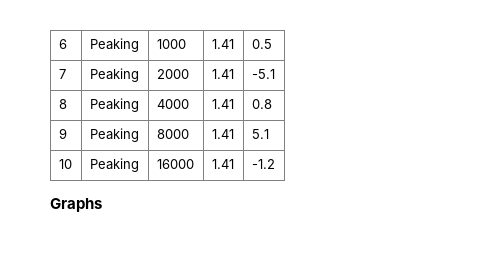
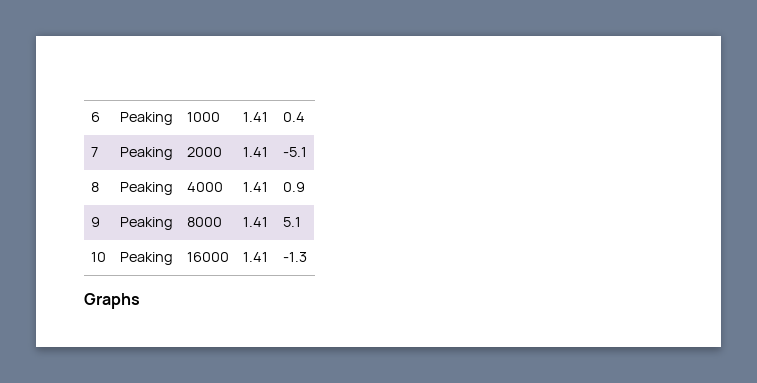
[251,39,272,49] 0.5 -> [282,112,305,122] 0.4
[251,99,272,109] 0.8 -> [282,182,305,192] 0.9
[251,159,275,169] -1.2 -> [282,252,307,262] -1.3

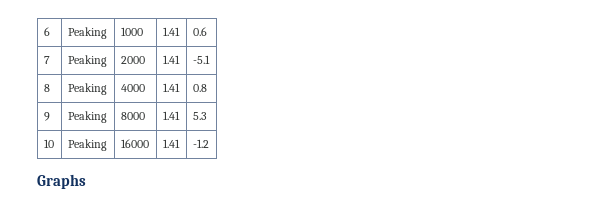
[282,112,305,122] 0.4 -> [192,27,207,36] 0.6
[282,182,305,192] 0.9 -> [192,84,207,92] 0.8
[282,217,301,227] 5.1 -> [192,112,207,120] 5.3
[282,252,307,262] -1.3 -> [192,139,209,148] -1.2

